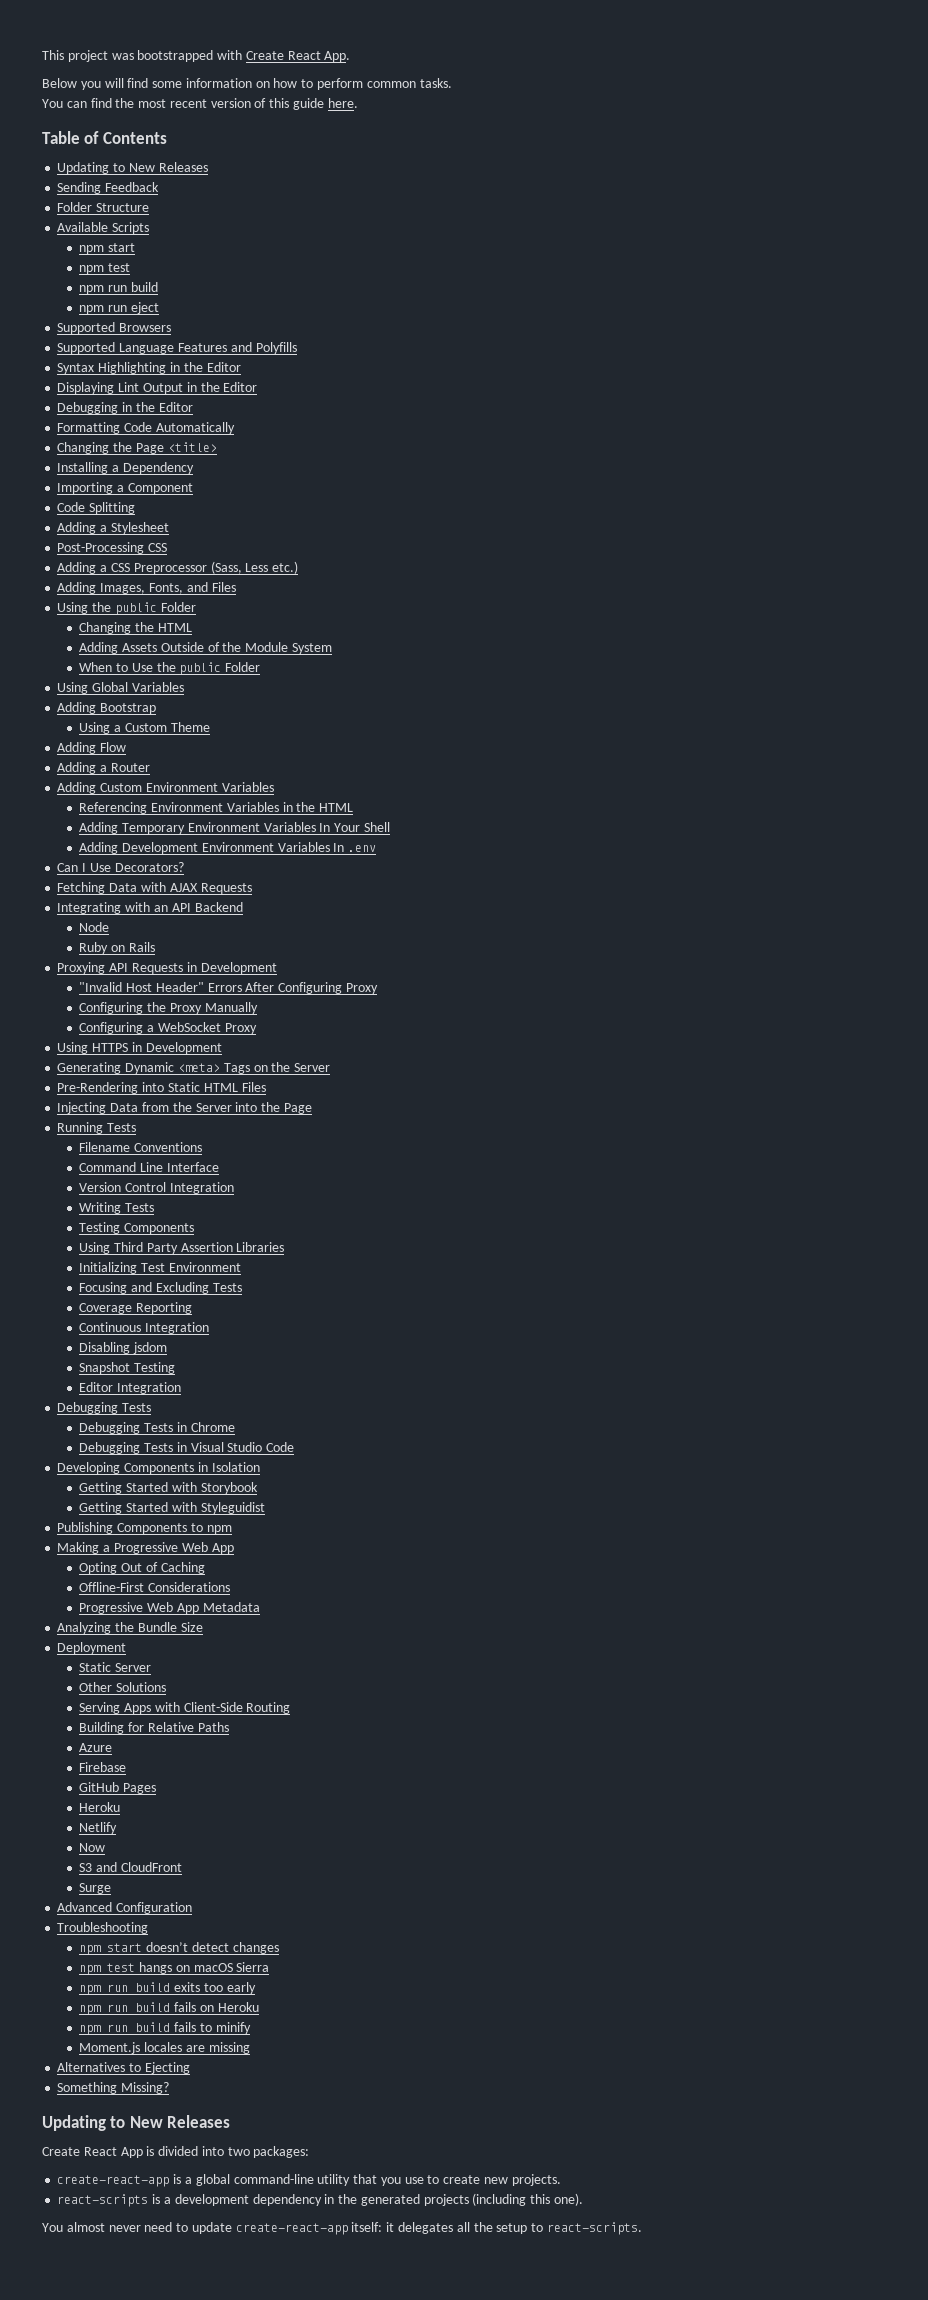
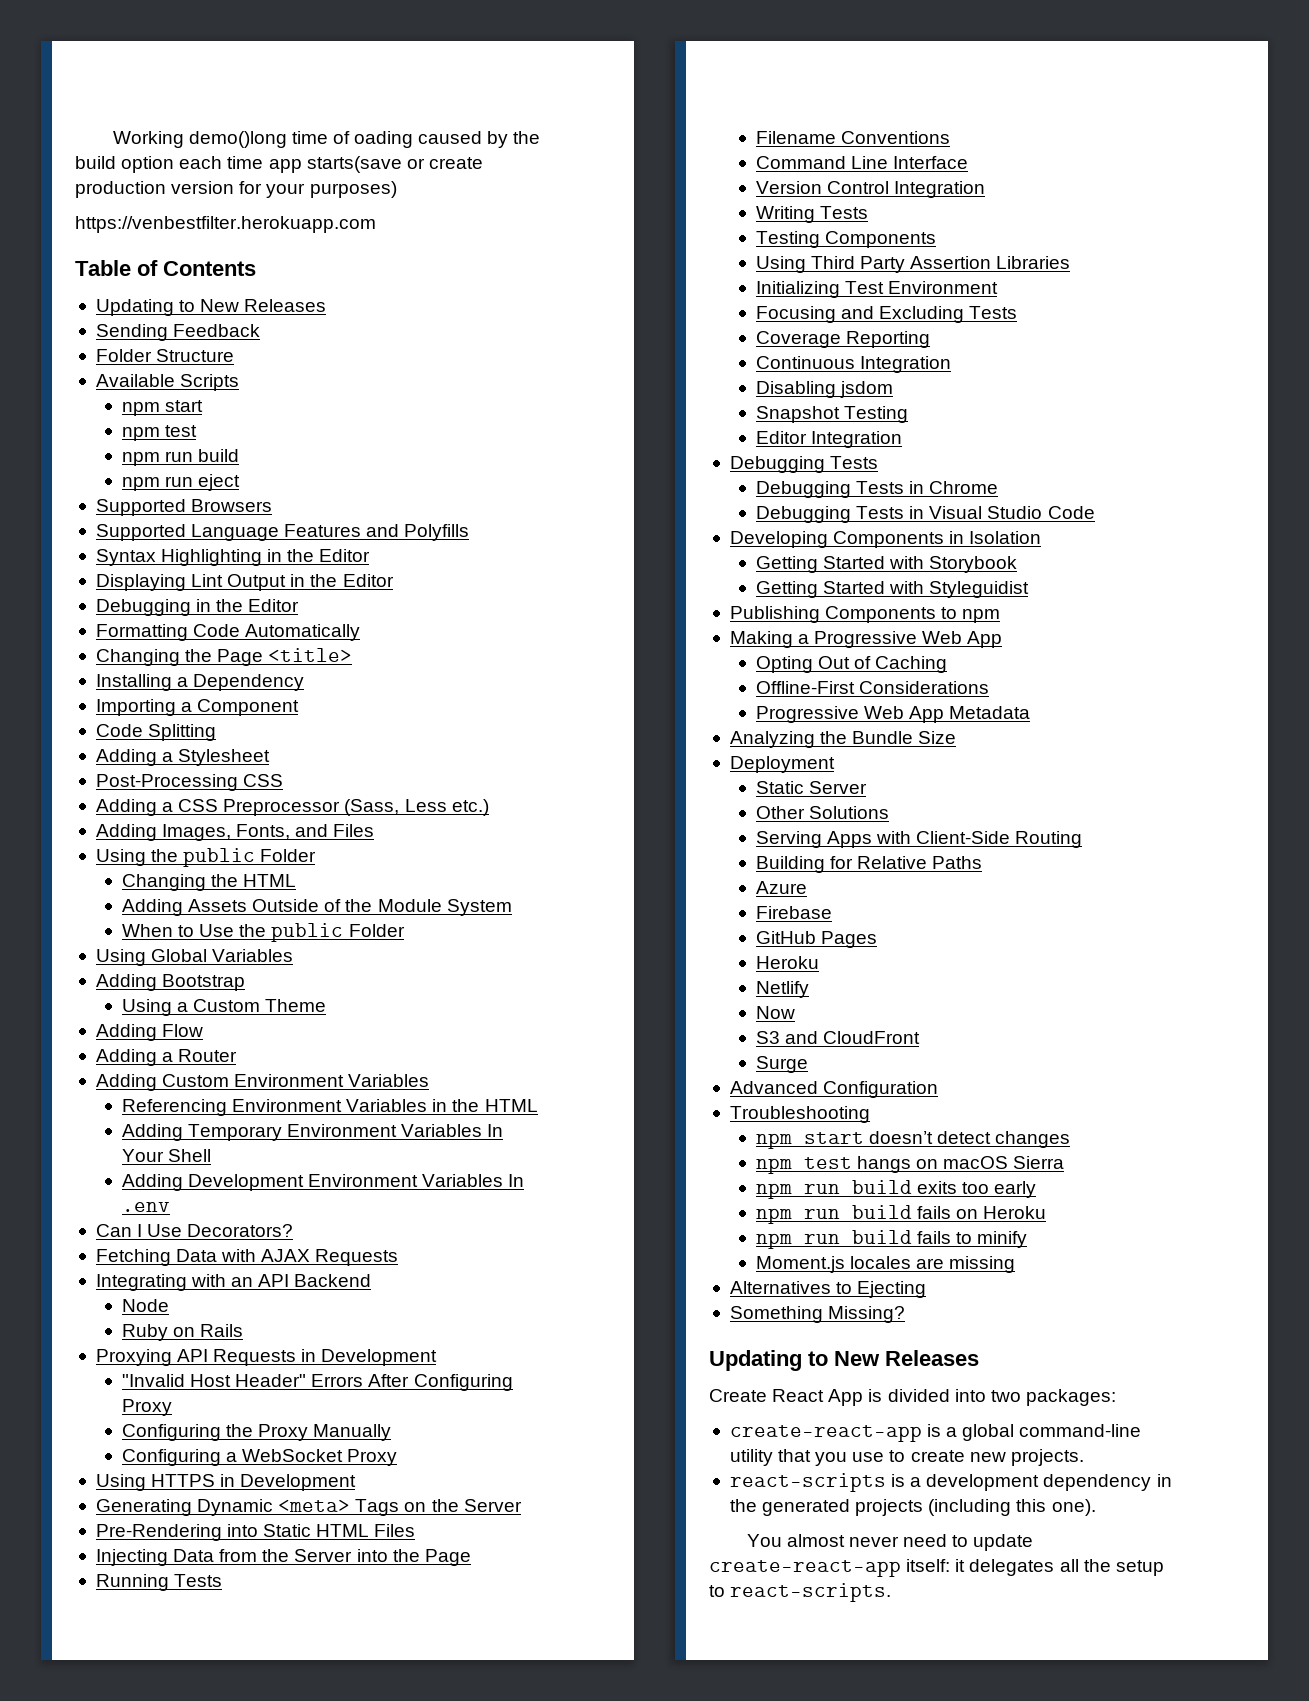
[42,50,351,62] [42,78,452,90] [42,98,358,110] This project was bootstrapped with Create React App. // Below you will find some information on how to perform common tasks. // You can find the most recent version of this guide here. -> [112,131,541,148] [75,156,483,173] [75,181,397,198] [75,216,376,233] Working demo()long time of oading caused by the build option each time app starts(save or create production version for your purposes) // https://venbestfilter.herokuapp.com

